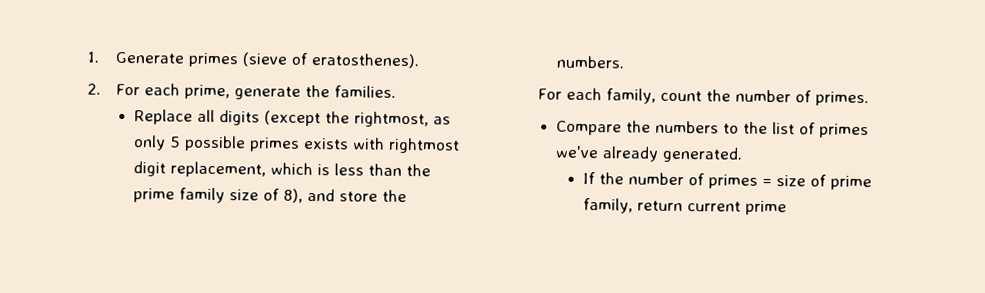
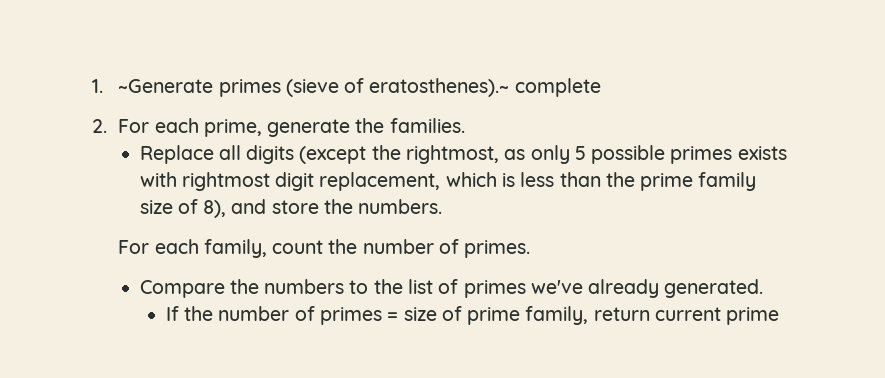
[115,51,185,64] Generate -> [118,79,214,93] ~Generate
[311,53,420,69] eratosthenes). -> [369,78,601,97] eratosthenes).~ complete

